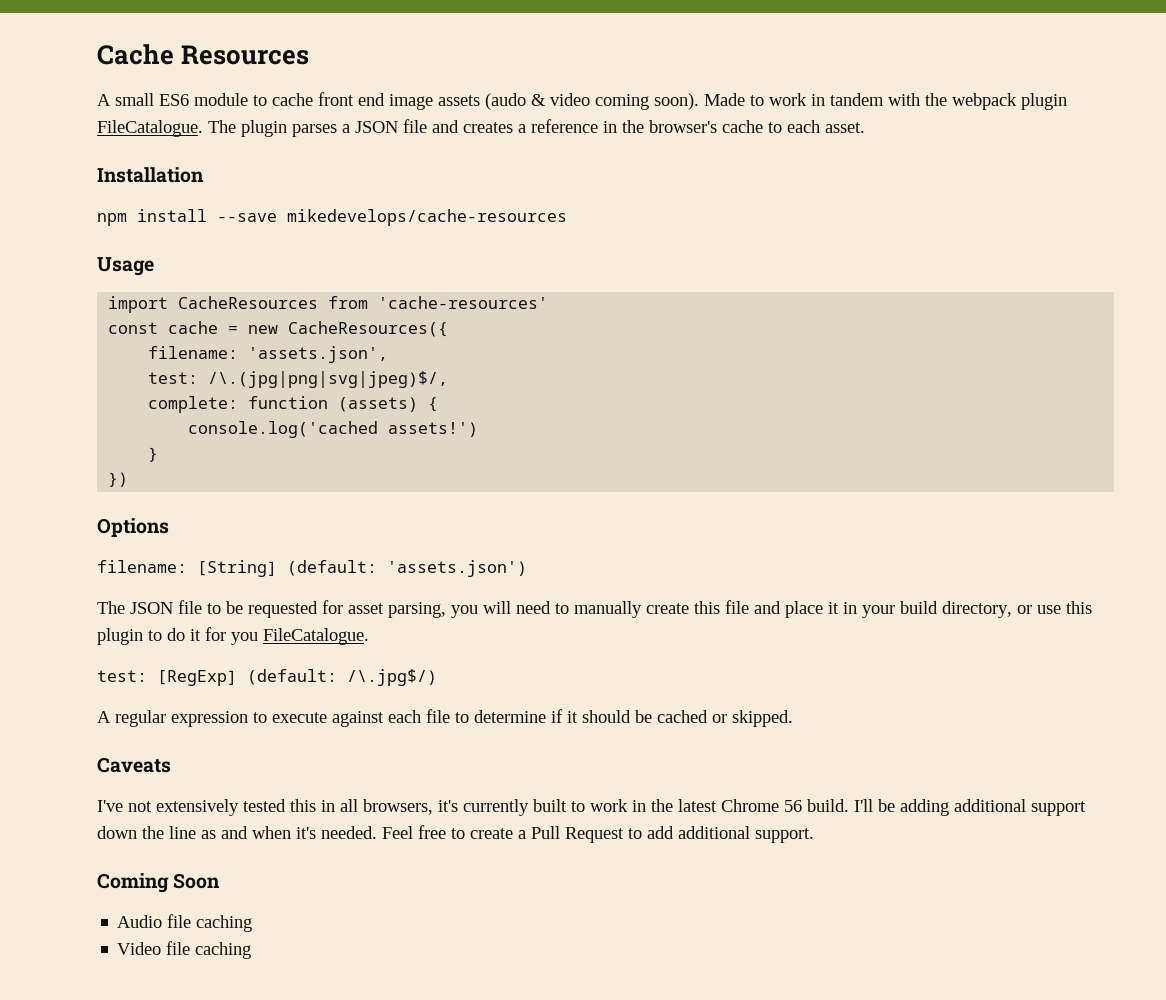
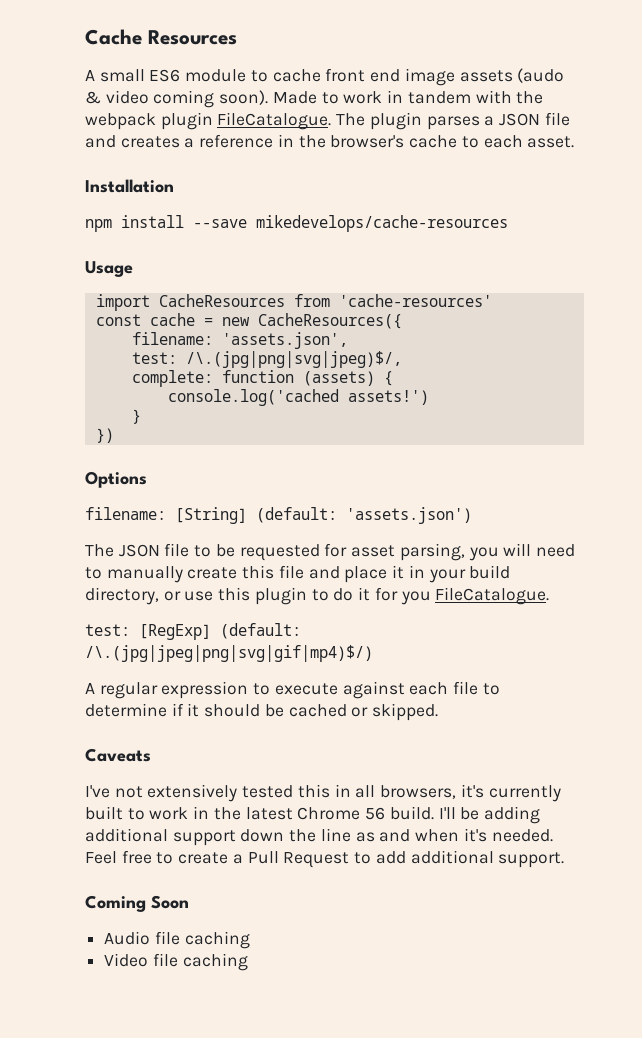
[347,669,437,686] /\.jpg$/) -> [85,645,373,662] /\.(jpg|jpeg|png|svg|gif|mp4)$/)

